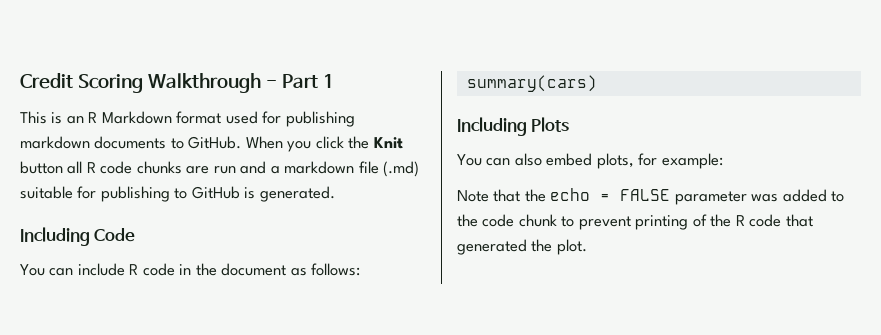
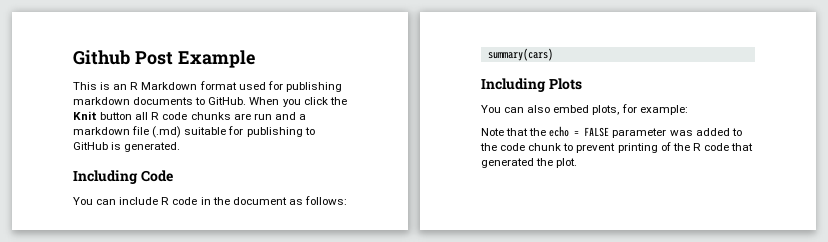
[20,73,334,93] Credit Scoring Walkthrough - Part 1 -> [73,50,256,68] Github Post Example

